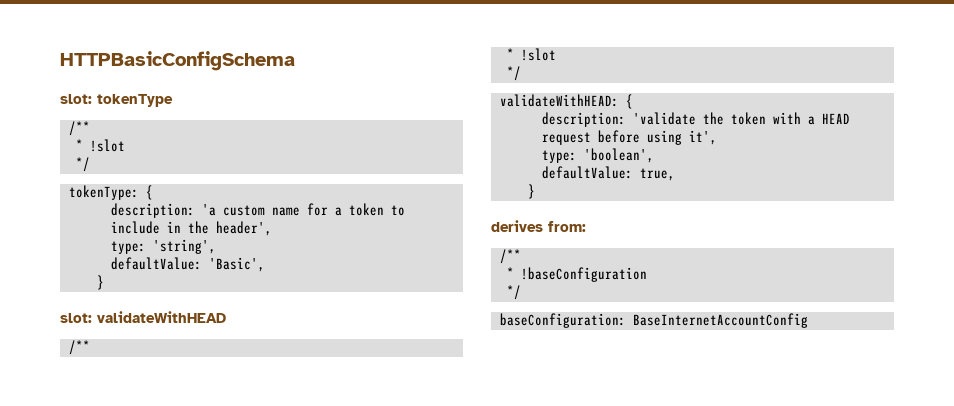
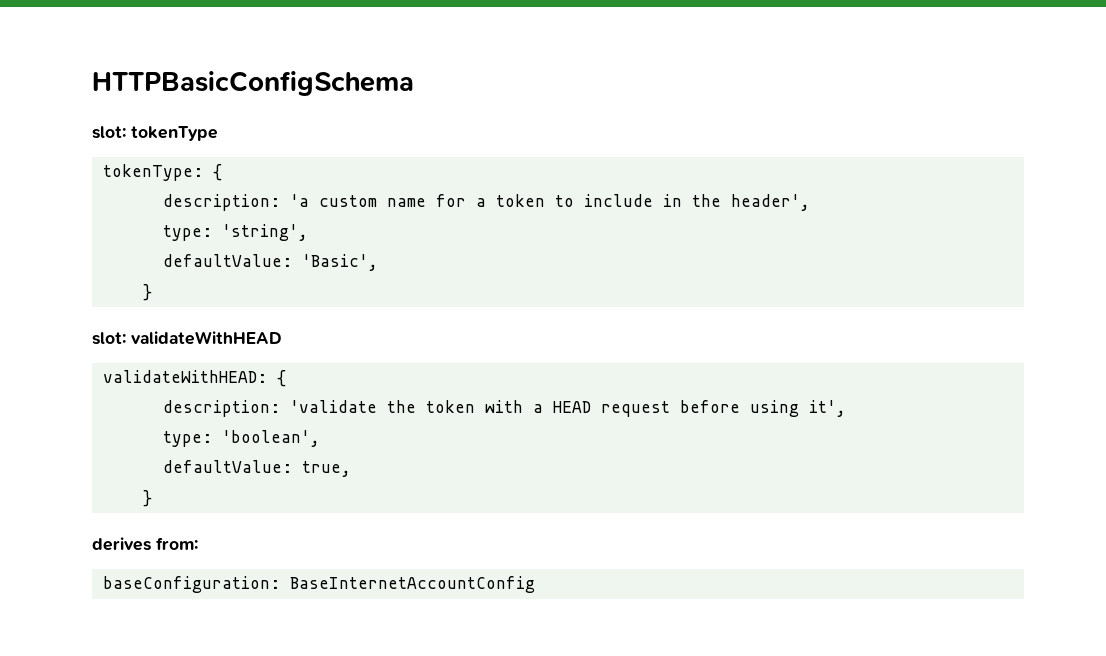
[68,121,90,136] [75,139,125,152] [75,157,90,172] // /** // * !slot // */ -> (218, 133) none
[68,340,90,355] [506,48,556,61] [506,66,521,81] // /** // * !slot // */ -> (282, 338) none
[499,249,521,264] [506,267,647,282] [506,285,521,300] // /** // * !baseConfiguration // */ -> (198, 543) none

